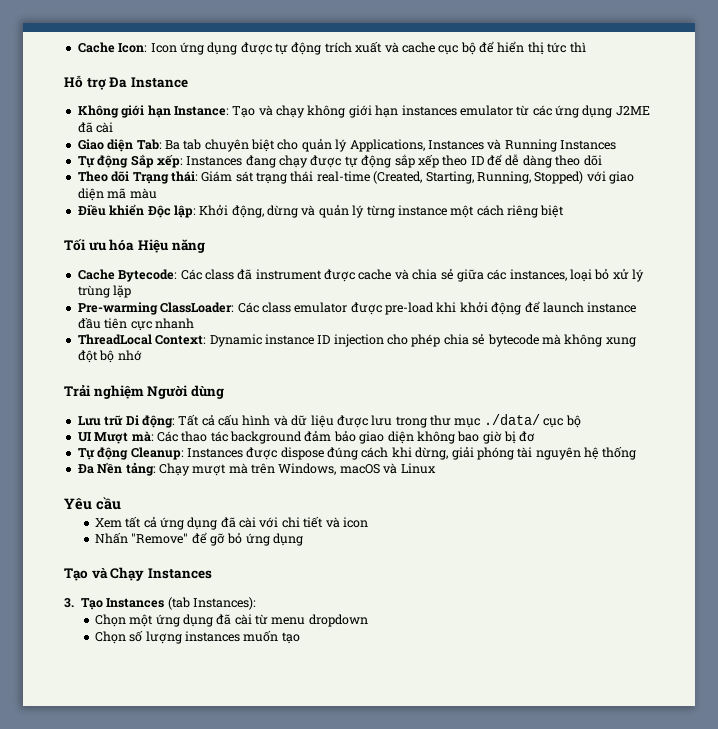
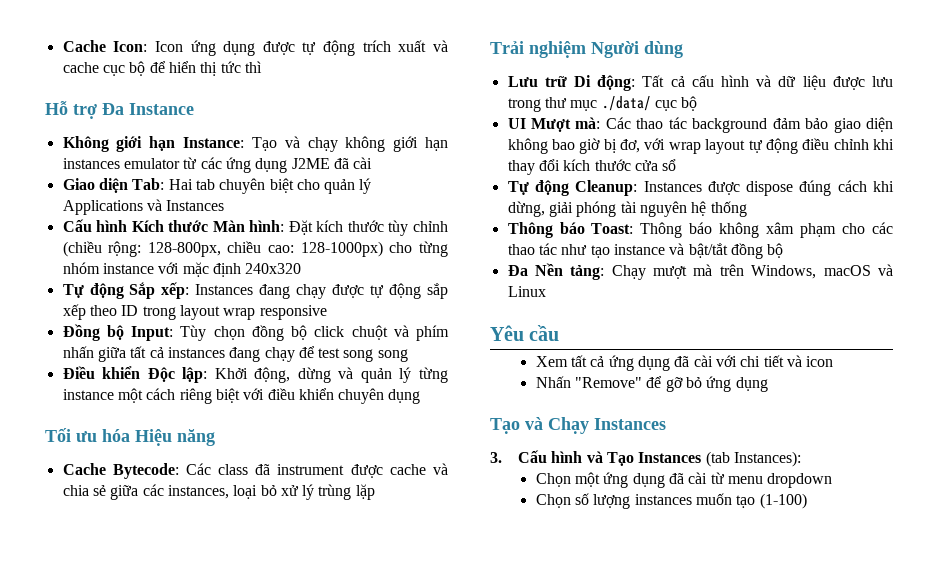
[164,140,180,150] Ba -> [168,179,193,190] Hai
[349,139,616,152] Applications, Instances và Running Instances -> [62,199,225,215] [62,219,449,236] [62,241,448,257] [62,262,302,277] Applications và Instances // Cấu hình Kích thước Màn hình: Đặt kích thước tùy chỉnh (chiều rộng: 128-800px, chiều cao: 128-1000px) cho từng nhóm instance với mặc định 240x320
[487,154,602,168] [77,171,634,184] [77,188,157,201] để dễ dàng theo dõi // Theo dõi Trạng thái: Giám sát trạng thái real-time (Created, Starting, Running, Stopped) với giao diện mã màu -> [142,305,327,320] [62,324,450,341] [62,346,408,362] trong layout wrap responsive // Đồng bộ Input: Tùy chọn đồng bộ click chuột và phím nhấn giữa tất cả instances đang chạy để test song song
(565, 211) none -> [243,388,421,404] với điều khiển chuyên dụng
[77,301,637,315] [77,317,194,331] [77,333,636,347] [77,350,142,363] // Pre-warming ClassLoader: Các class emulator được pre-load khi khởi động để launch instance đầu tiên cực nhanh // ThreadLocal Context: Dynamic instance ID injection cho phép chia sẻ bytecode mà không xung đột bộ nhớ -> (375, 492) none
[519,431,536,442] đơ -> [620,138,894,154] [507,159,677,175] đơ, với wrap layout tự động điều chỉnh khi thay đổi kích thước cửa sổ
(637, 453) none -> [507,222,893,238] [507,243,784,259] // Thông báo Toast: Thông báo không xâm phạm cho các thao tác như tạo instance và bật/tắt đồng bộ
(74, 603) none -> [518,450,603,463] Cấu hình và
(300, 638) none -> [759,493,807,509] (1-100)

